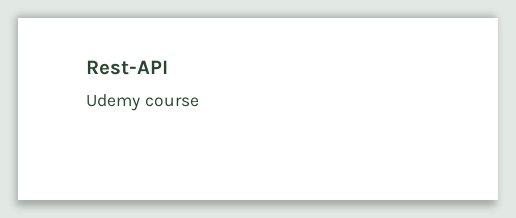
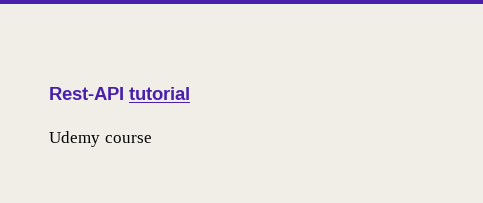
(168, 67) none -> [129,87,190,100] tutorial

